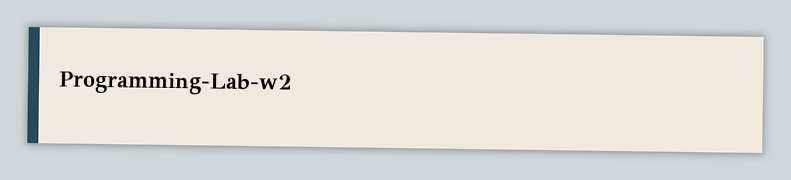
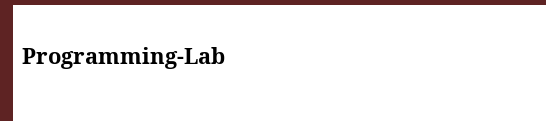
[58,71,292,96] Programming-Lab-w2 -> [22,47,225,69] Programming-Lab

